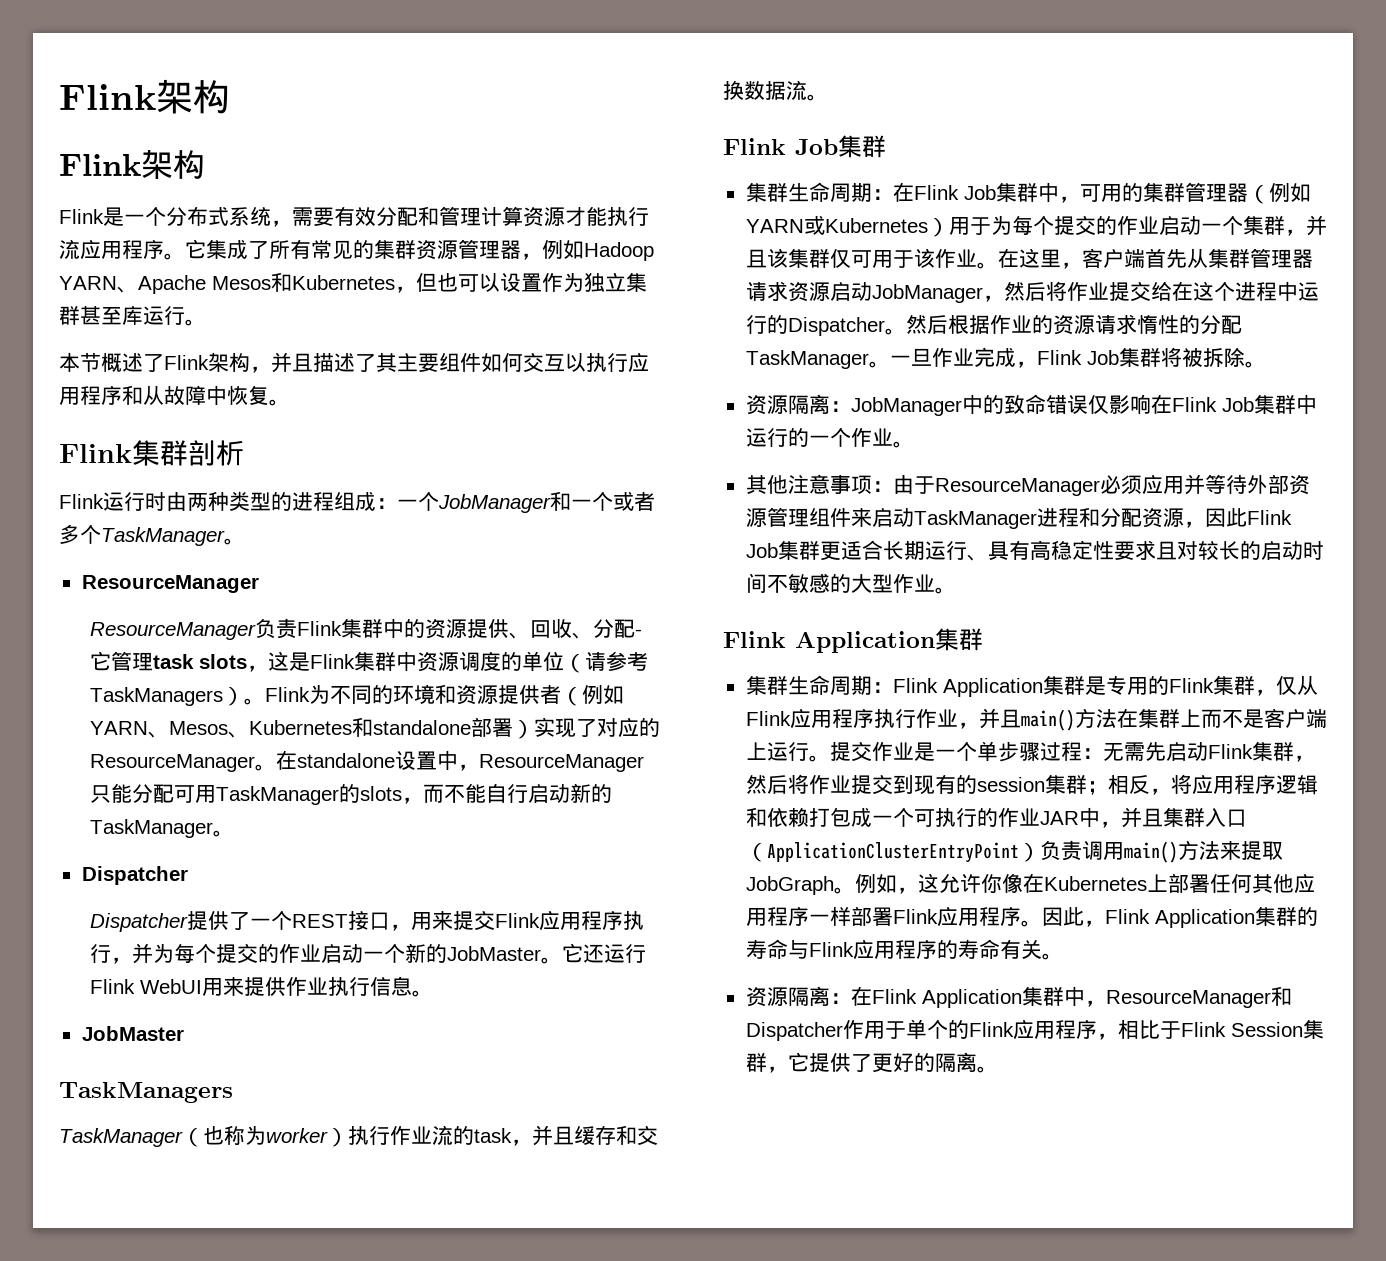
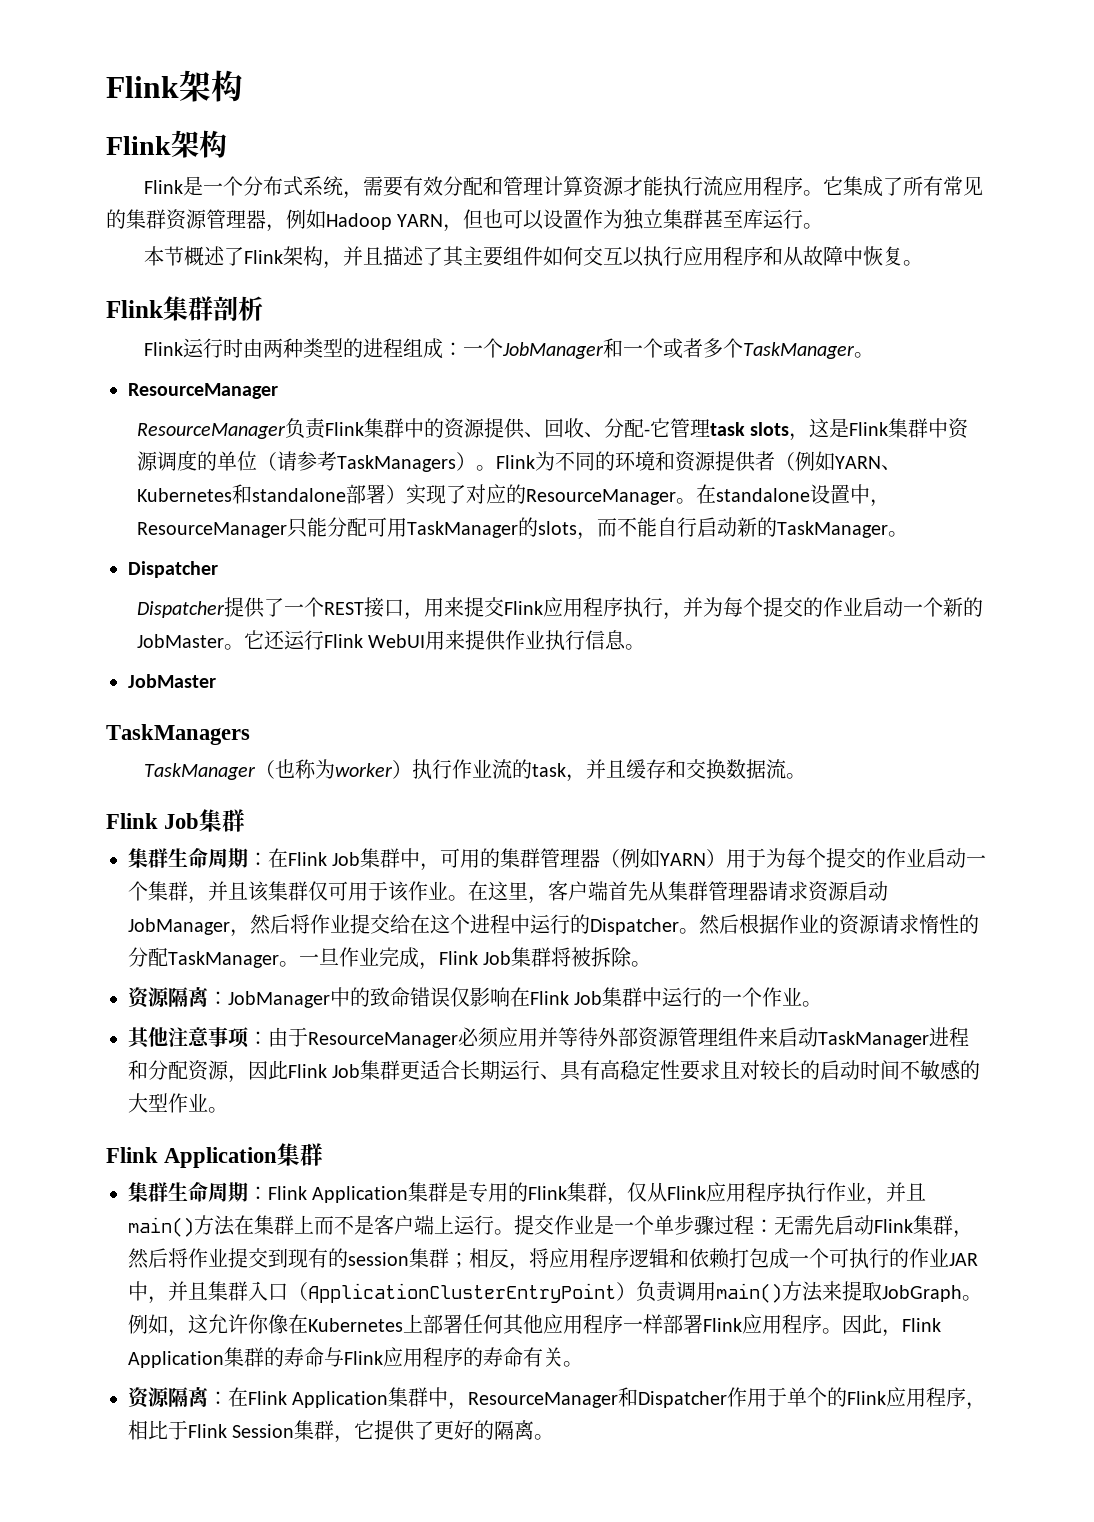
[117,272,395,294] 、Apache Mesos和Kubernetes -> (444, 220) none
[169,721,250,738] Mesos、 -> (901, 467) none
[803,215,928,235] 或Kubernetes -> (707, 859) none

